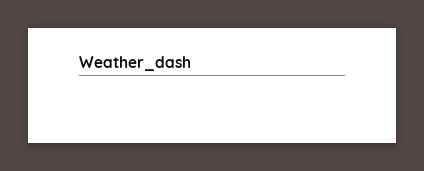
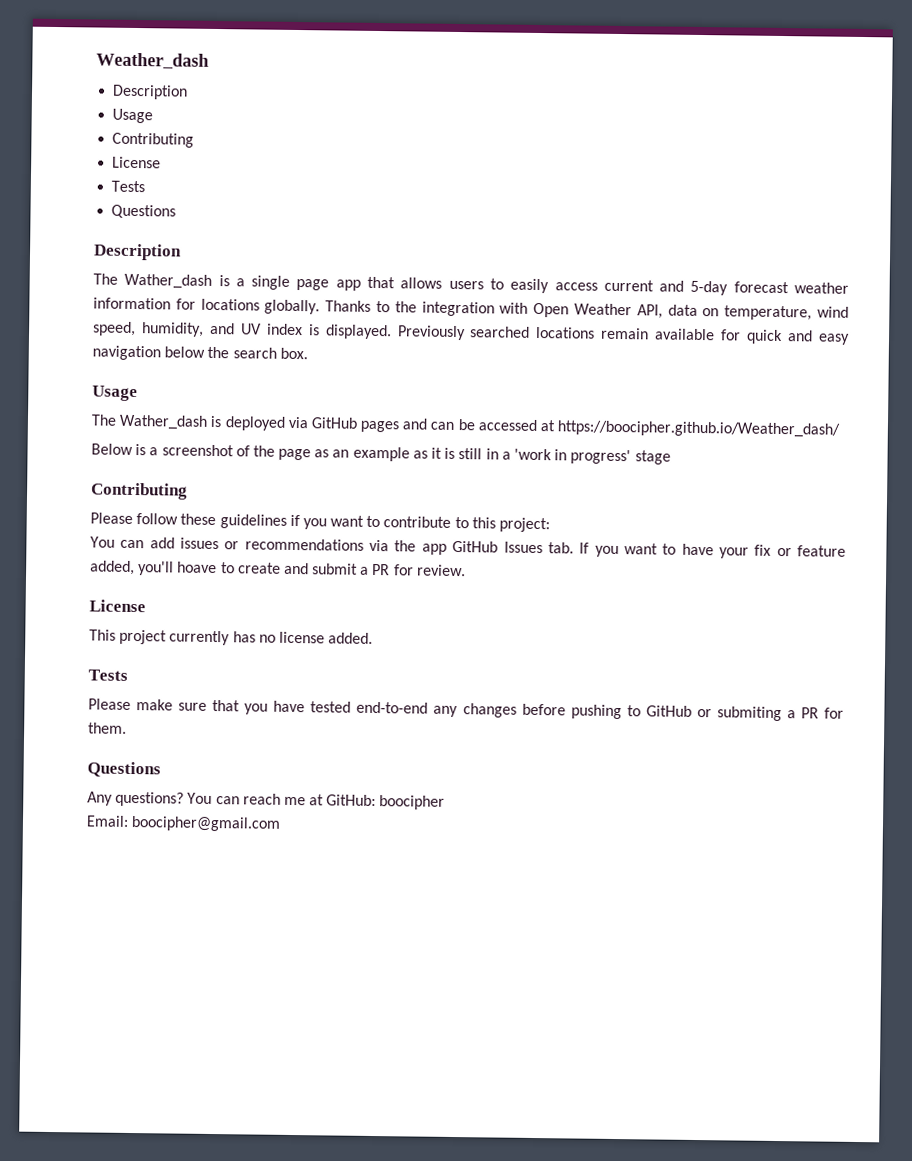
(191, 63) none -> [112,84,189,100] [112,108,154,124] [112,132,195,148] [112,156,162,169] [111,180,146,193] [111,204,177,219] [93,243,182,261] [93,273,849,296] [93,297,849,321] [93,321,850,345] [92,345,308,361] [92,385,138,402] [91,414,841,438] [91,443,671,465] [90,482,188,500] [90,512,551,533] [90,536,847,559] [90,560,466,577] [89,599,146,613] [89,629,374,646] [88,669,128,681] [88,698,844,722] [88,722,127,734] [87,761,161,778] [87,791,446,810] [86,815,282,832] // Description // Usage // Contributing // License // Tests // Questions // Description // The Wather_dash is a single page app that allows users to easily access current and 5-day forecast weather information for locations globally. Thanks to the integration with Open Weather API, data on temperature, wind speed, humidity, and UV index is displayed. Previously searched locations remain available for quick and easy navigation below the search box. // Usage // The Wather_dash is deployed via GitHub pages and can be accessed at https://boocipher.github.io/Weather_dash/ // Below is a screenshot of the page as an example as it is still in a 'work in progress' stage // Contributing // Please follow these guidelines if you want to contribute to this project: // You can add issues or recommendations via the app GitHub Issues tab. If you want to have your fix or feature added, you'll hoave to create and submit a PR for review. // License // This project currently has no license added. // Tests // Please make sure that you have tested end-to-end any changes before pushing to GitHub or submiting a PR for them. // Questions // Any questions? You can reach me at GitHub: boocipher // Email: boocipher@gmail.com

